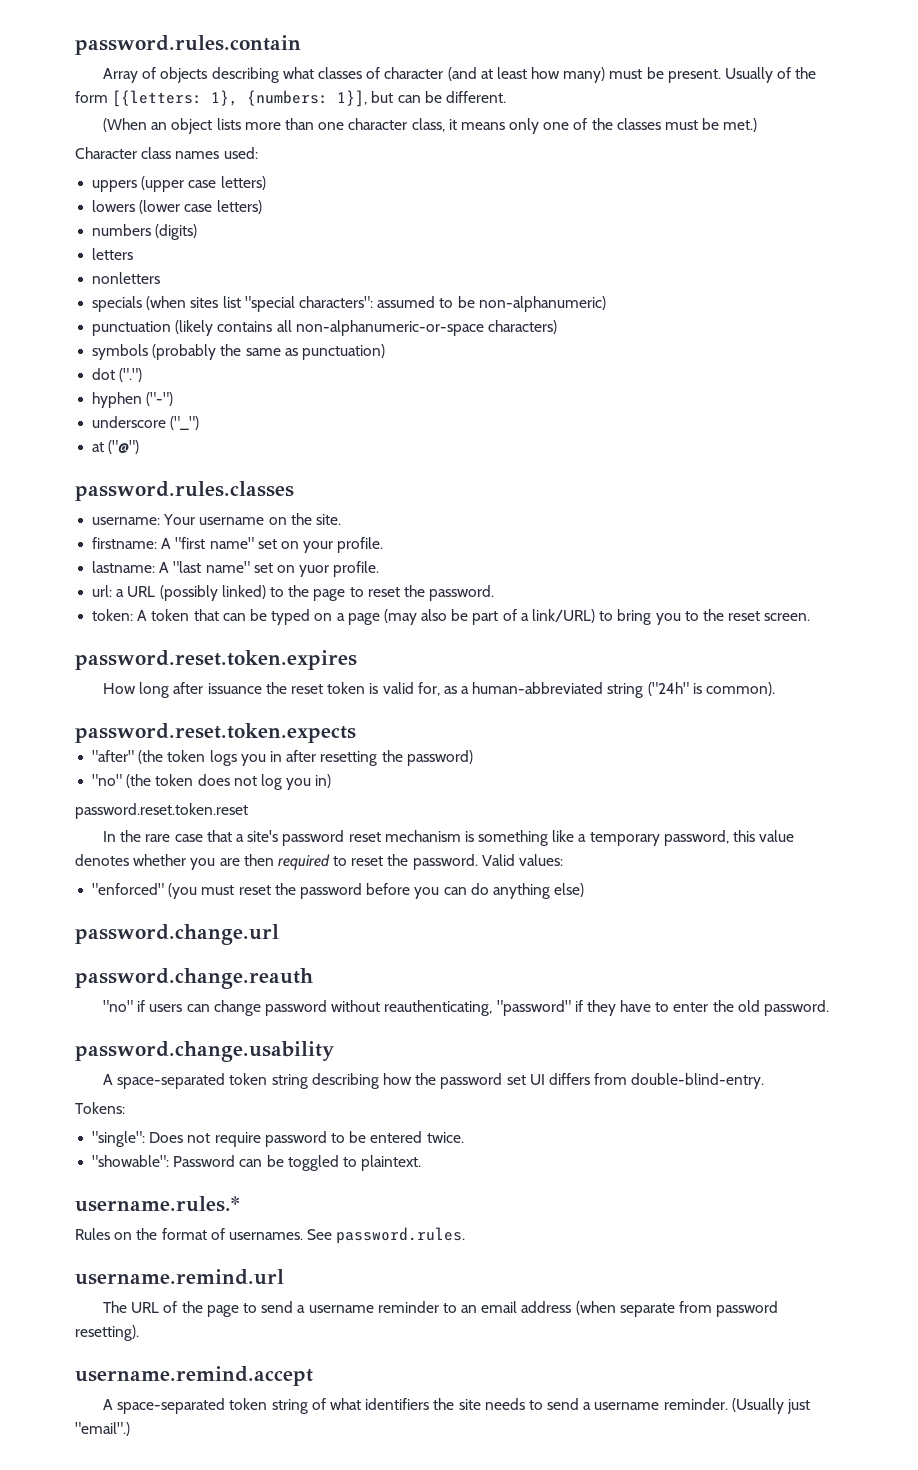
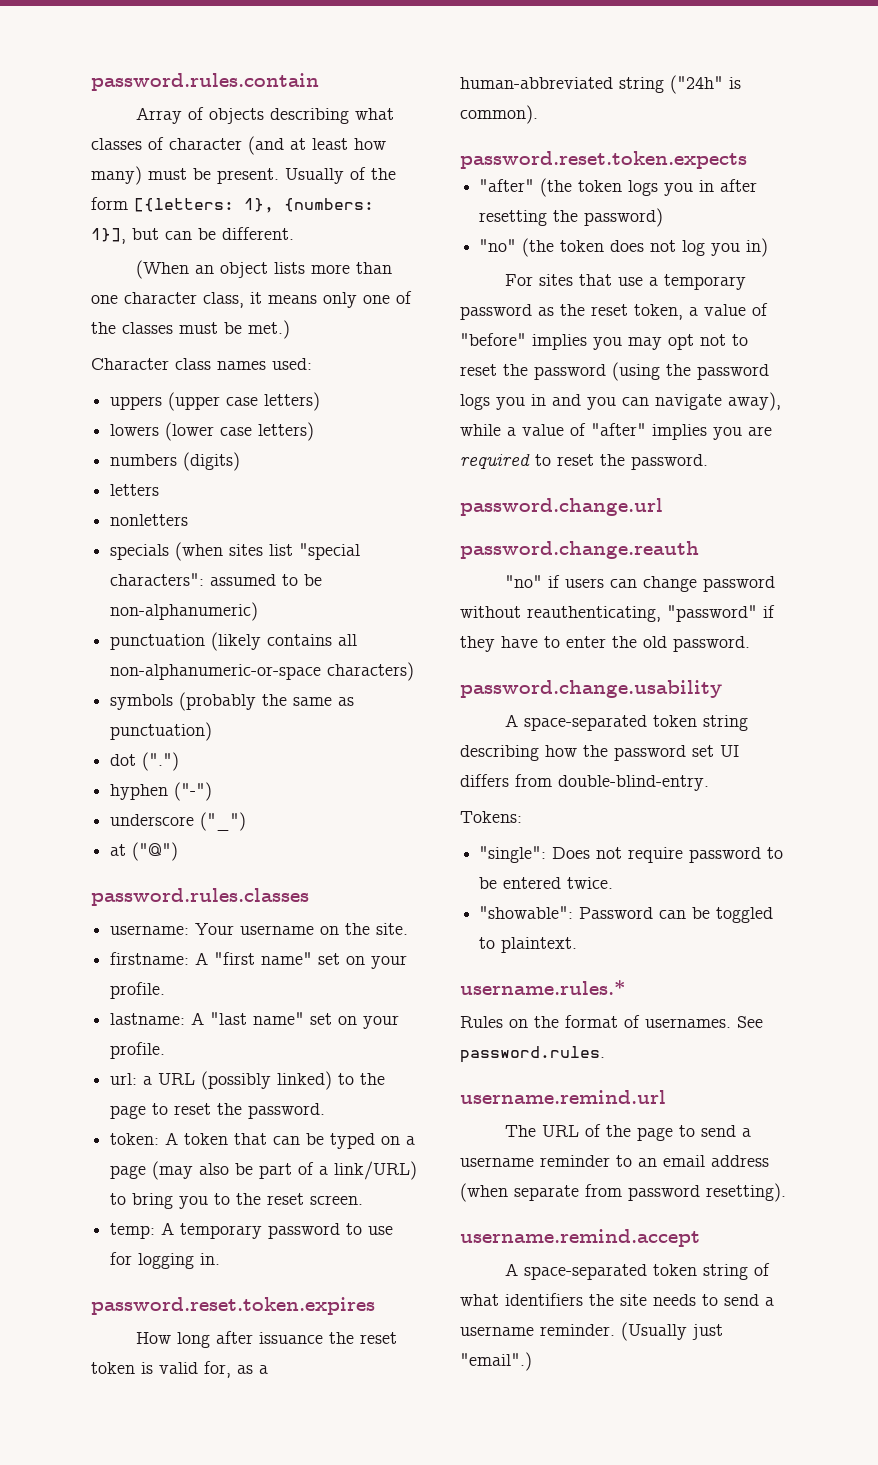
[299,565,330,577] yuor -> [363,1015,400,1029] your
(811, 617) none -> [110,1222,394,1239] [110,1252,221,1269] // temp: A temporary password to use for logging in.
[75,803,248,819] [103,830,795,846] [75,854,187,866] password.reset.token.reset // In the rare case that a site's password reset mechanism is something like a temporary password, this value denotes whether -> [505,274,747,290] [460,303,768,320] [460,333,748,350] [460,362,769,381] [460,392,781,411] [460,423,707,440] For sites that use a temporary password as the reset token, a value of "before" implies you may opt not to reset the password (using the password logs you in and you can navigate away), while a value of "after" implies
[243,854,274,866] then -> (772, 431) none
[481,854,564,866] [92,883,585,899] Valid values: // "enforced" (you must reset the password before you can do anything else) -> (708, 462) none

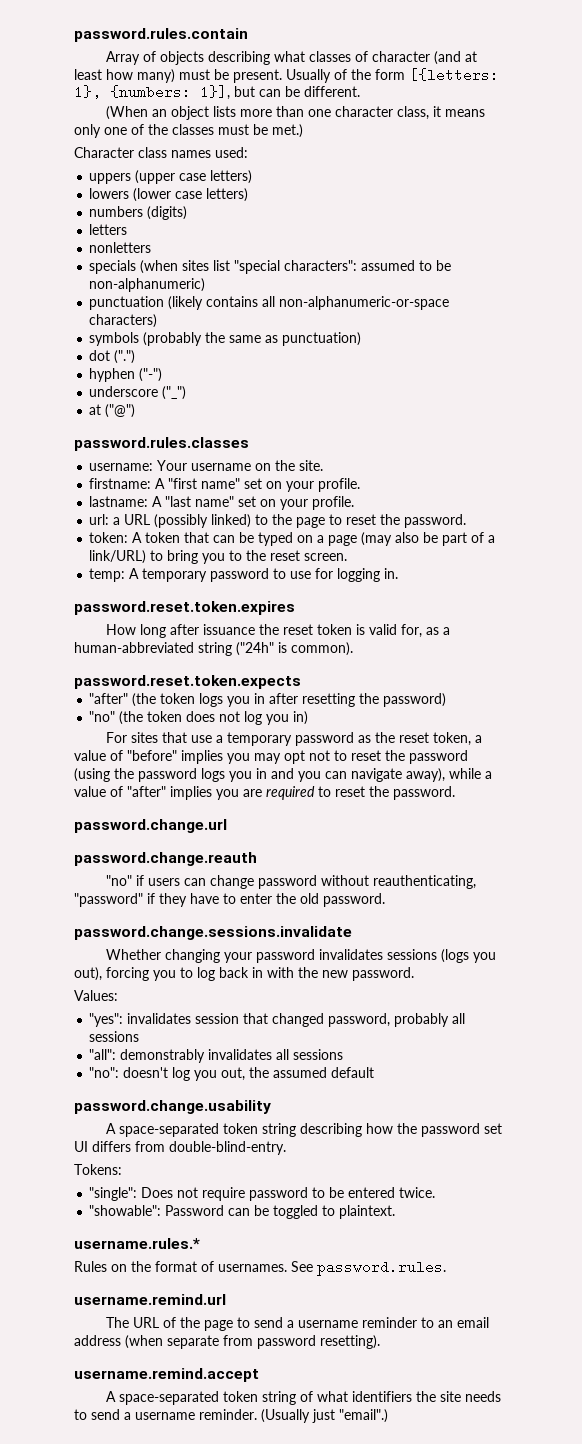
(750, 644) none -> [74,926,352,940] [106,949,497,963] [74,967,414,981] [74,990,118,1001] [89,1013,466,1027] [89,1031,140,1042] [89,1049,344,1063] [89,1067,375,1081] // password.change.sessions.invalidate // Whether changing your password invalidates sessions (logs you out), forcing you to log back in with the new password. // Values: // "yes": invalidates session that changed password, probably all sessions // "all": demonstrably invalidates all sessions // "no": doesn't log you out, the assumed default

